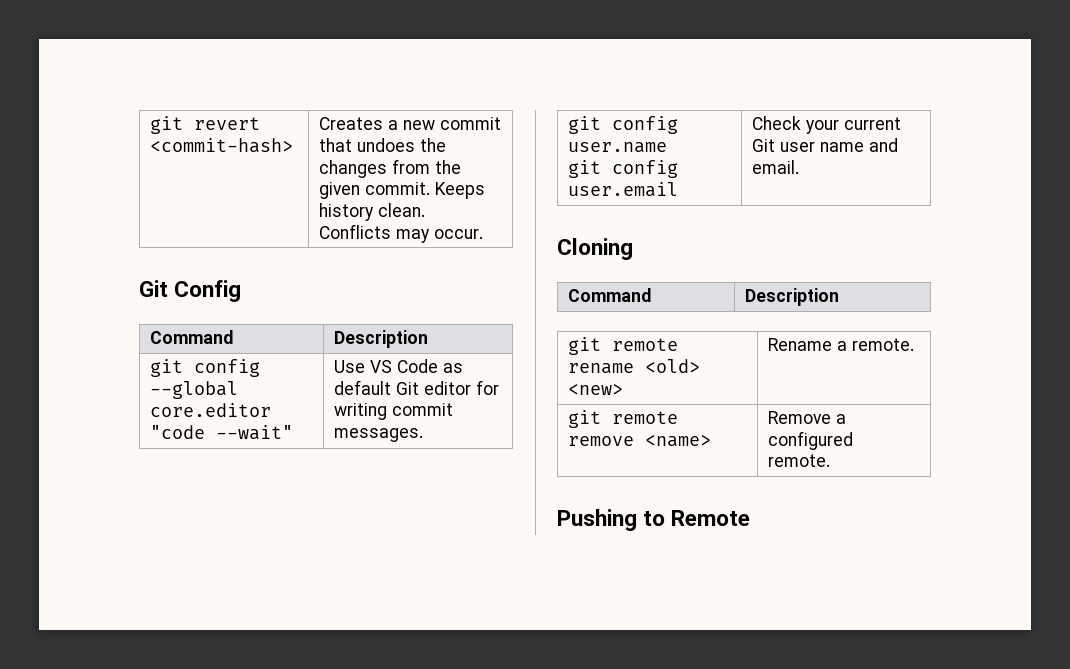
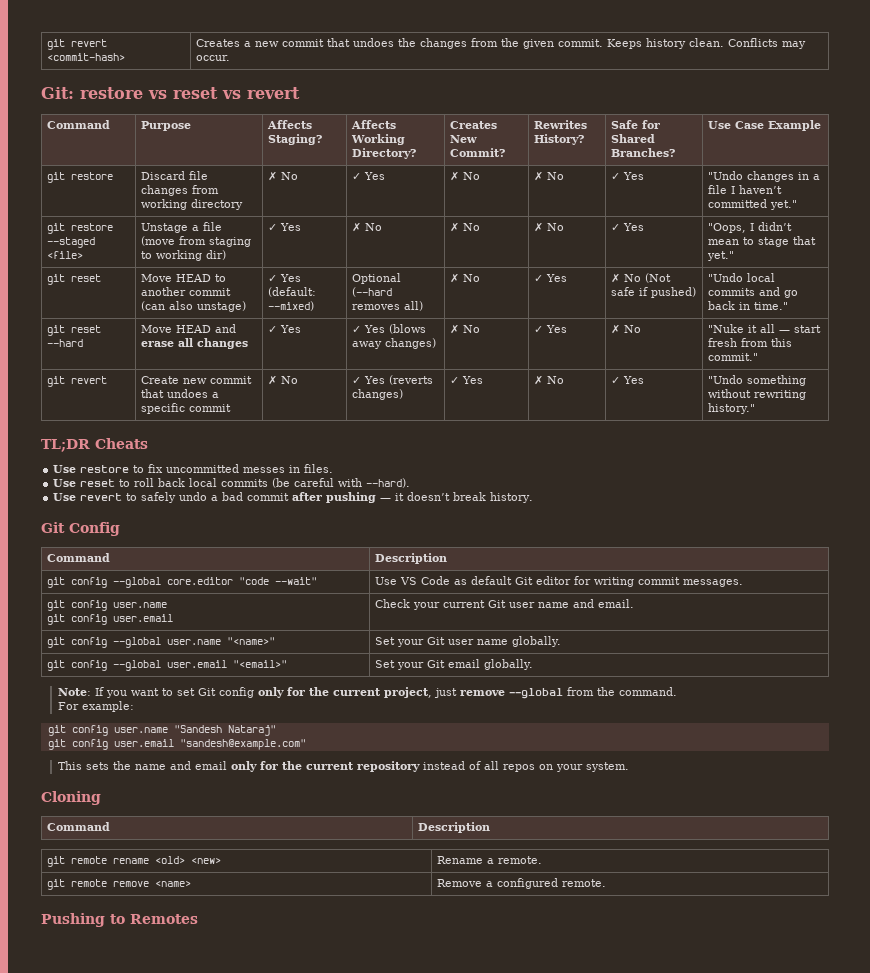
(484, 234) none -> [41,87,300,99] [46,120,110,129] [140,121,191,131] [266,120,312,129] [267,134,322,145] [350,120,396,129] [350,134,405,145] [351,148,416,159] [449,121,497,129] [449,135,477,143] [449,148,505,157] [533,120,587,129] [533,134,584,145] [610,120,660,129] [610,134,655,143] [610,148,675,157] [707,120,821,131] [46,172,113,183] [140,171,208,180] [140,185,219,196] [140,199,243,210] [267,171,298,181] [351,172,385,180] [449,171,480,181] [533,171,564,181] [610,172,644,180] [707,171,820,182] [707,185,782,194] [707,199,797,210] [46,223,113,234] [46,237,95,248] [46,251,83,259] [140,222,222,233] [140,236,251,247] [140,250,226,261] [267,223,301,231] [351,222,382,232] [449,222,480,232] [533,222,564,232] [610,223,644,231] [707,222,792,233] [707,236,816,247] [706,251,734,261] [46,274,101,285] [140,274,226,282] [140,287,231,296] [140,301,246,312] [267,274,301,282] [267,287,316,297] [267,301,314,311] [351,273,401,284] [351,287,392,297] [351,301,423,311] [449,273,480,283] [533,274,567,282] [610,273,671,283] [610,287,696,298] [707,273,775,282] [707,287,798,298] [707,301,788,310] [46,325,101,336] [46,339,83,347] [140,324,236,333] [140,338,248,349] [267,325,301,333] [351,324,426,334] [351,338,436,349] [449,324,480,334] [533,325,567,333] [610,324,641,334] [707,324,821,333] [707,338,792,347] [707,353,758,361] [46,376,107,387] [140,376,252,384] [140,389,219,398] [140,403,231,414] [267,375,298,385] [351,375,433,385] [351,389,403,400] [449,376,483,384] [533,375,564,385] [610,376,644,384] [707,375,806,386] [707,389,806,400] [707,403,756,414] [41,438,148,452] [53,464,334,473] [53,478,411,488] [53,492,534,503] // Git: restore vs reset vs revert // Command | Purpose | Affects Staging? | Affects Working Directory? | Creates New Commit? | Rewrites History? | Safe for Shared Branches? | Use Case Example // git restore | Discard file changes from working directory | ✗ No | ✓ Yes | ✗ No | ✗ No | ✓ Yes | "Undo changes in a file I haven’t committed yet." // git restore --staged <file> | Unstage a file (move from staging to working dir) | ✓ Yes | ✗ No | ✗ No | ✗ No | ✓ Yes | "Oops, I didn’t mean to stage that yet." // git reset | Move HEAD to another commit (can also unstage) | ✓ Yes (default: --mixed) | Optional (--hard removes all) | ✗ No | ✓ Yes | ✗ No (Not safe if pushed) | "Undo local commits and go back in time." // git reset --hard | Move HEAD and erase all changes | ✓ Yes | ✓ Yes (blows away changes) | ✗ No | ✓ Yes | ✗ No | "Nuke it all — start fresh from this commit." // git revert | Create new commit that undoes a specific commit | ✗ No | ✓ Yes (reverts changes) | ✓ Yes | ✗ No | ✓ Yes | "Undo something without rewriting history." // TL;DR Cheats // Use restore to fix uncommitted messes in files. // Use reset to roll back local commits (be careful with --hard). // Use revert to safely undo a bad commit after pushing — it doesn’t break history.
(800, 167) none -> [46,637,275,648] [374,636,562,647] [46,660,287,671] [374,659,534,670] [57,687,677,699] [57,701,134,712] [47,725,276,736] [47,739,306,750] [57,761,629,772] // git config --global user.name "<name>" | Set your Git user name globally. // git config --global user.email "<email>" | Set your Git email globally. // Note: If you want to set Git config only for the current project, just remove --global from the command. // For example: // git config user.name "Sandesh Nataraj" // git config user.email "sandesh@example.com" // This sets the name and email only for the current repository instead of all repos on your system.
[671,510,751,526] Remote -> [130,914,198,924] Remotes

